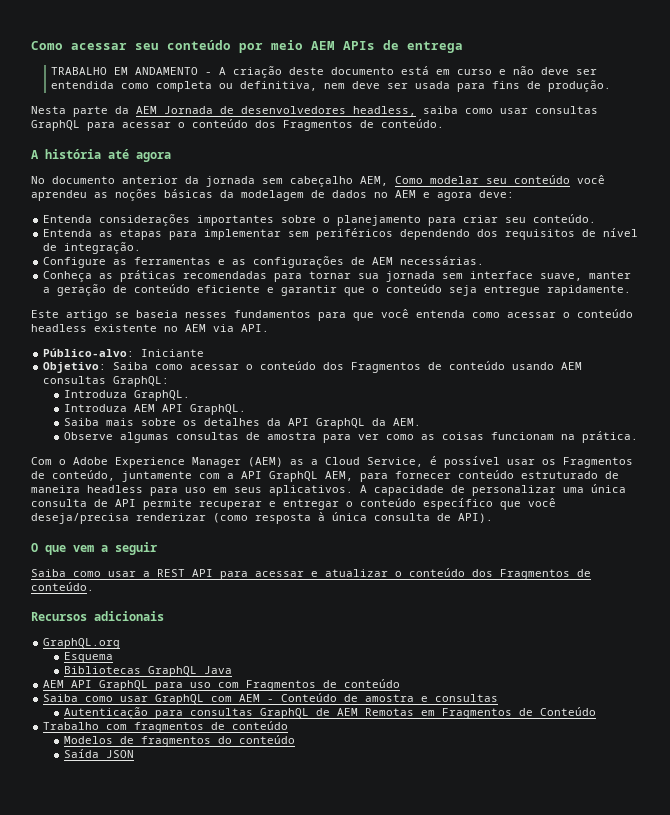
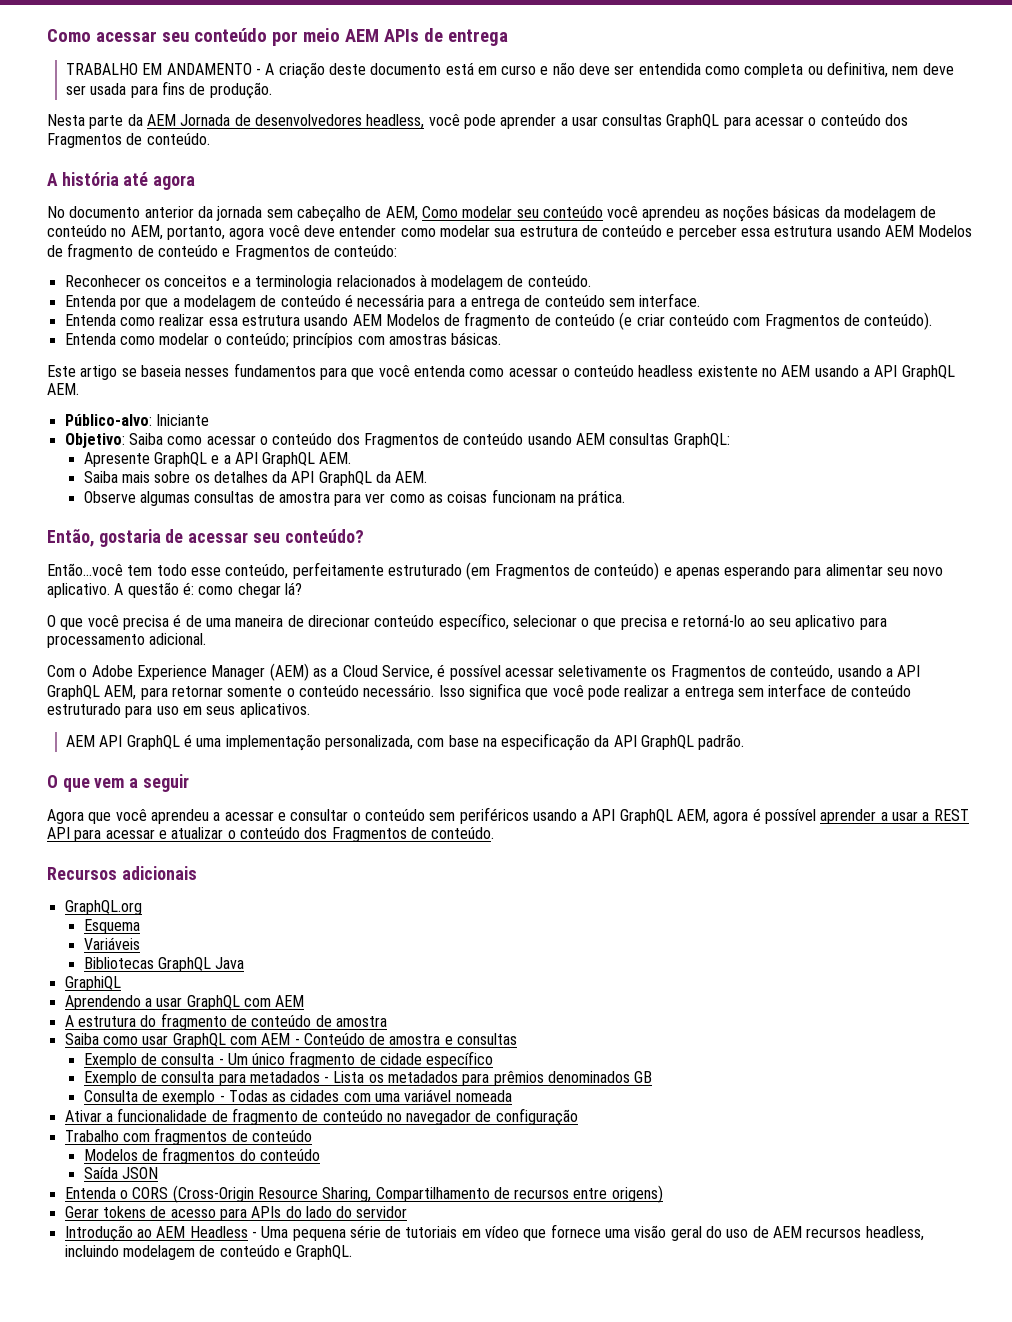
[423,106,493,114] saiba como -> [428,114,568,129] você pode aprender a
(353, 181) none -> [365,206,382,218] de
[332,190,514,201] [43,214,597,226] [43,228,639,240] [43,242,142,254] [43,256,485,268] [43,270,632,282] [43,284,632,296] dados no AEM e agora deve: // Entenda considerações importantes sobre o planejamento para criar seu conteúdo. // Entenda as etapas para implementar sem periféricos dependendo dos requisitos de nível de integração. // Configure as ferramentas e as configurações de AEM necessárias. // Conheça as práticas recomendadas para tornar sua jornada sem interface suave, manter a geração de conteúdo eficiente e garantir que o conteúdo seja entregue rapidamente. -> [47,225,973,240] [47,243,398,260] [64,274,591,290] [64,293,701,310] [64,312,933,330] [64,332,502,348] conteúdo no AEM, portanto, agora você deve entender como modelar sua estrutura de conteúdo e perceber essa estrutura usando AEM Modelos de fragmento de conteúdo e Fragmentos de conteúdo: // Reconhecer os conceitos e a terminologia relacionados à modelagem de conteúdo. // Entenda por que a modelagem de conteúdo é necessária para a entrega de conteúdo sem interface. // Entenda como realizar essa estrutura usando AEM Modelos de fragmento de conteúdo (e criar conteúdo com Fragmentos de conteúdo). // Entenda como modelar o conteúdo; princípios com amostras básicas.
[213,324,269,332] via API. -> [814,365,955,380] [47,383,79,395] usando a API GraphQL AEM.
[63,390,190,401] [63,404,246,415] Introduza GraphQL. // Introduza AEM API GraphQL. -> [83,452,352,467] Apresente GraphQL e a API GraphQL AEM.
(638, 437) none -> [47,529,364,547] [47,562,944,580] [47,582,302,598] [47,613,887,630] [47,633,207,648] // Então, gostaria de acessar seu conteúdo? // Então...você tem todo esse conteúdo, perfeitamente estruturado (em Fragmentos de conteúdo) e apenas esperando para alimentar seu novo aplicativo. A questão é: como chegar lá? // O que você precisa é de uma maneira de direcionar conteúdo específico, selecionar o que precisa e retorná-lo ao seu aplicativo para processamento adicional.
[507,459,535,465] usar -> [504,665,648,677] acessar seletivamente
[122,471,220,482] juntamente com -> [837,665,882,677] usando
[395,470,619,479] [31,485,143,493] fornecer conteúdo estruturado de maneira headless -> [171,683,912,700] [47,703,121,715] retornar somente o conteúdo necessário. Isso significa que você pode realizar a entrega sem interface de conteúdo estruturado
[360,484,626,496] [31,498,556,510] [31,512,493,524] A capacidade de personalizar uma única consulta de API permite recuperar e entregar o conteúdo específico que você deseja/precisa renderizar (como resposta à única consulta de API). -> [65,733,745,751] // AEM API GraphQL é uma implementação personalizada, com base na especificação da API GraphQL padrão.
[31,569,101,577] Saiba como -> [47,807,888,824] Agora que você aprendeu a acessar e consultar o conteúdo sem periféricos usando a API GraphQL AEM, agora é possível aprender a
(113, 657) none -> [83,937,140,950] // Variáveis
[43,679,401,691] AEM API GraphQL para uso com Fragmentos de conteúdo -> [64,976,121,991] [64,995,305,1010] [64,1013,387,1030] GraphiQL // Aprendendo a usar GraphQL com AEM // A estrutura do fragmento de conteúdo de amostra
[63,707,596,719] Autenticação para consultas GraphQL de AEM Remotas em Fragmentos de Conteúdo -> [83,1051,494,1068] [83,1071,653,1086] [83,1089,512,1105] [64,1108,578,1126] Exemplo de consulta - Um único fragmento de cidade específico // Exemplo de consulta para metadados - Lista os metadados para prêmios denominados GB // Consulta de exemplo - Todas as cidades com uma variável nomeada // Ativar a funcionalidade de fragmento de conteúdo no navegador de configuração
(134, 754) none -> [64,1185,663,1203] [64,1206,408,1221] [64,1224,924,1242] [64,1245,353,1260] // Entenda o CORS (Cross-Origin Resource Sharing, Compartilhamento de recursos entre origens) // Gerar tokens de acesso para APIs do lado do servidor // Introdução ao AEM Headless - Uma pequena série de tutoriais em vídeo que fornece uma visão geral do uso de AEM recursos headless, incluindo modelagem de conteúdo e GraphQL.

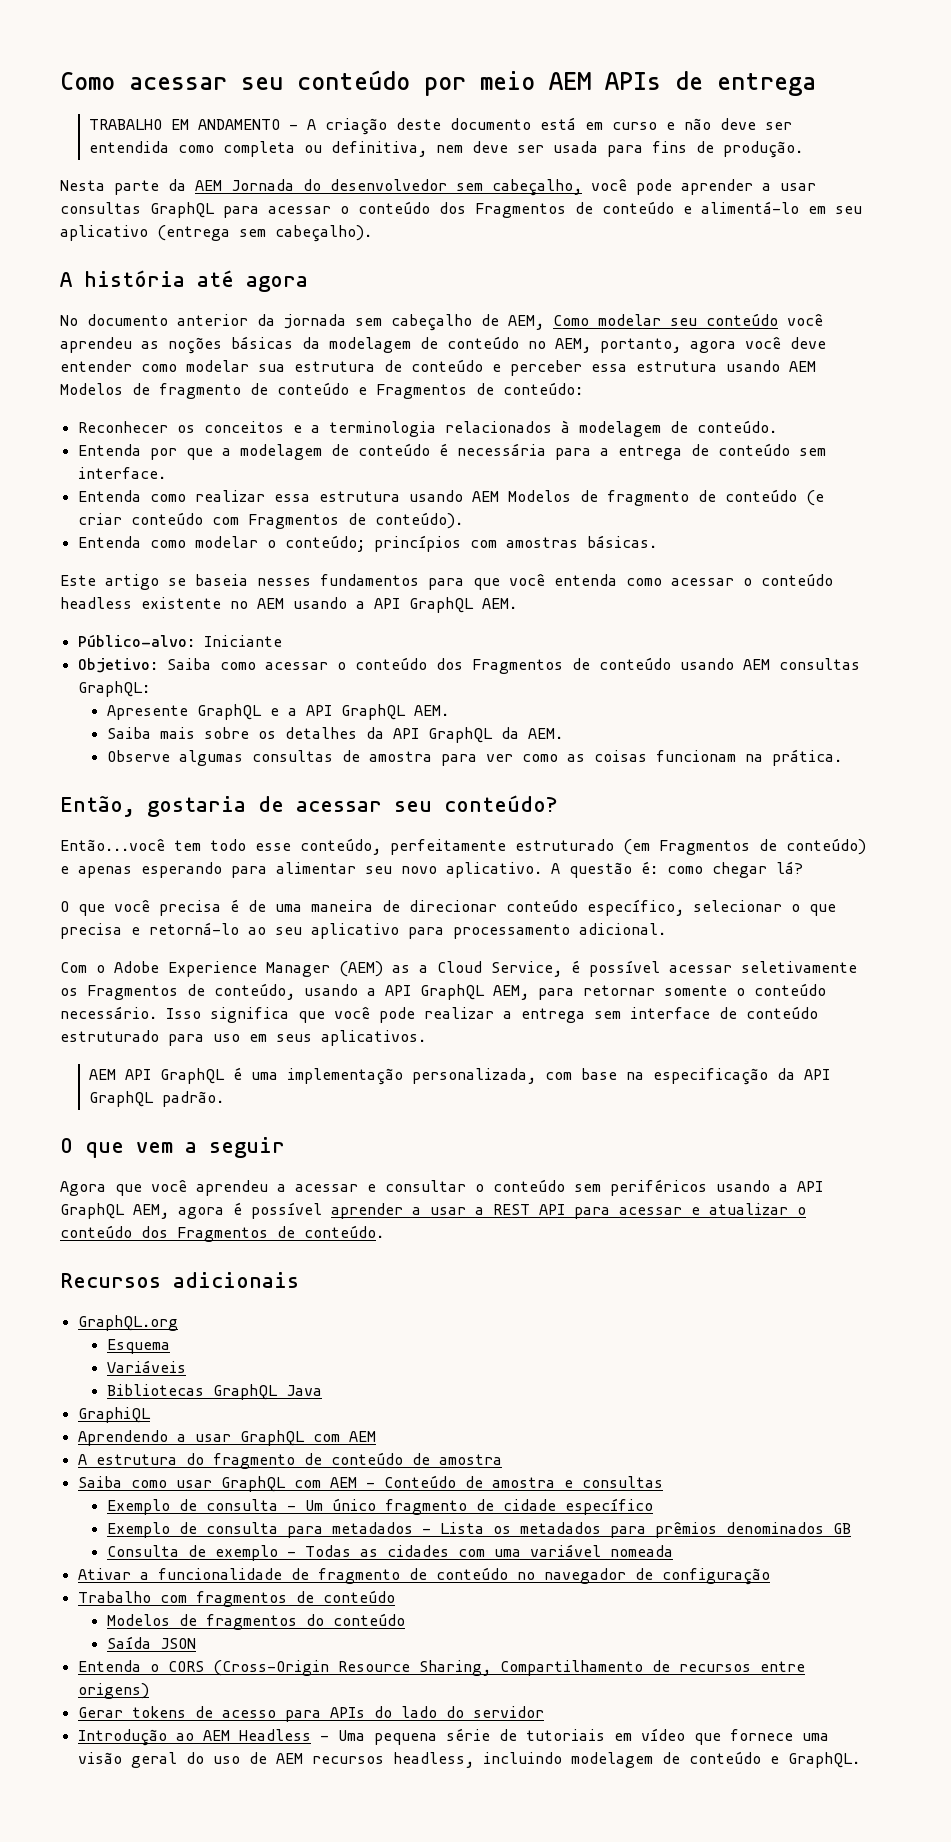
[234,114,425,129] de desenvolvedores headless, -> [303,179,582,196] do desenvolvedor sem cabeçalho,
[146,133,210,145] conteúdo. -> [602,201,862,214] [60,225,372,242] conteúdo e alimentá-lo em seu aplicativo (entrega sem cabeçalho).

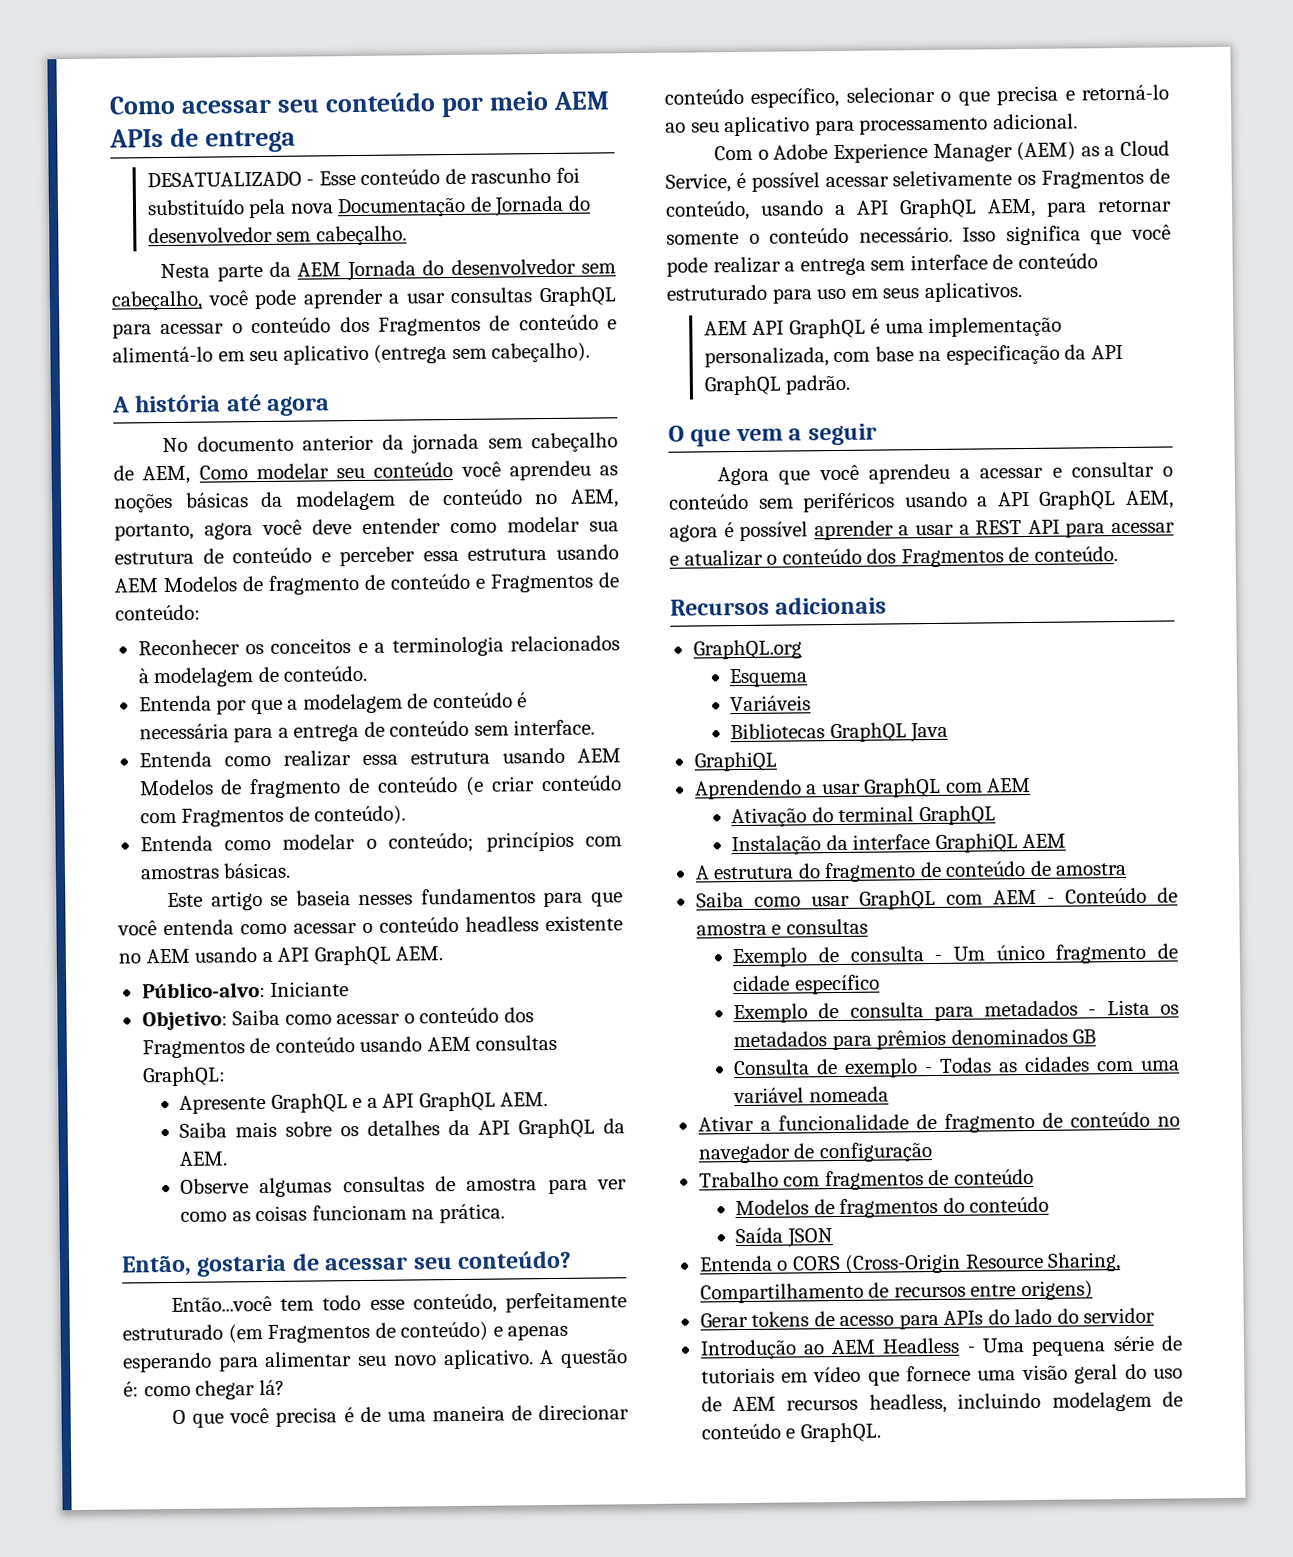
[89,117,793,135] [89,141,804,158] TRABALHO EM ANDAMENTO - A criação deste documento está em curso e não deve ser entendida como completa ou definitiva, nem deve ser usada para fins de produção. -> [146,167,580,188] [146,195,591,219] [147,225,407,246] DESATUALIZADO - Esse conteúdo de rascunho foi substituído pela nova Documentação de Jornada do desenvolvedor sem cabeçalho.
(376, 1436) none -> [731,805,996,828] [731,833,1067,856] // Ativação do terminal GraphQL // Instalação da interface GraphiQL AEM

